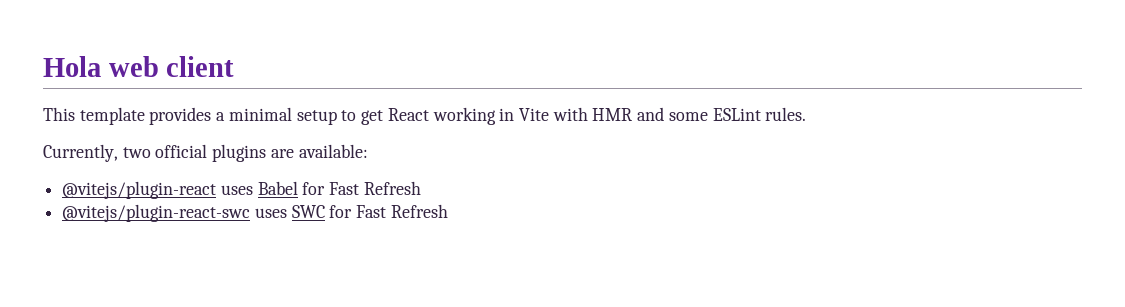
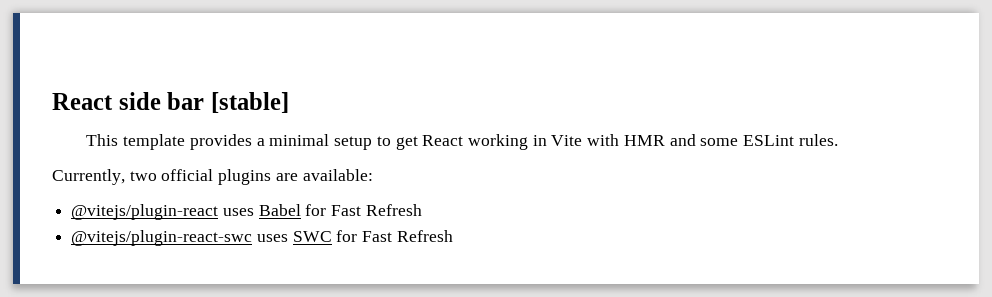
[43,56,235,77] Hola web client -> [52,92,289,113] React side bar [stable]

